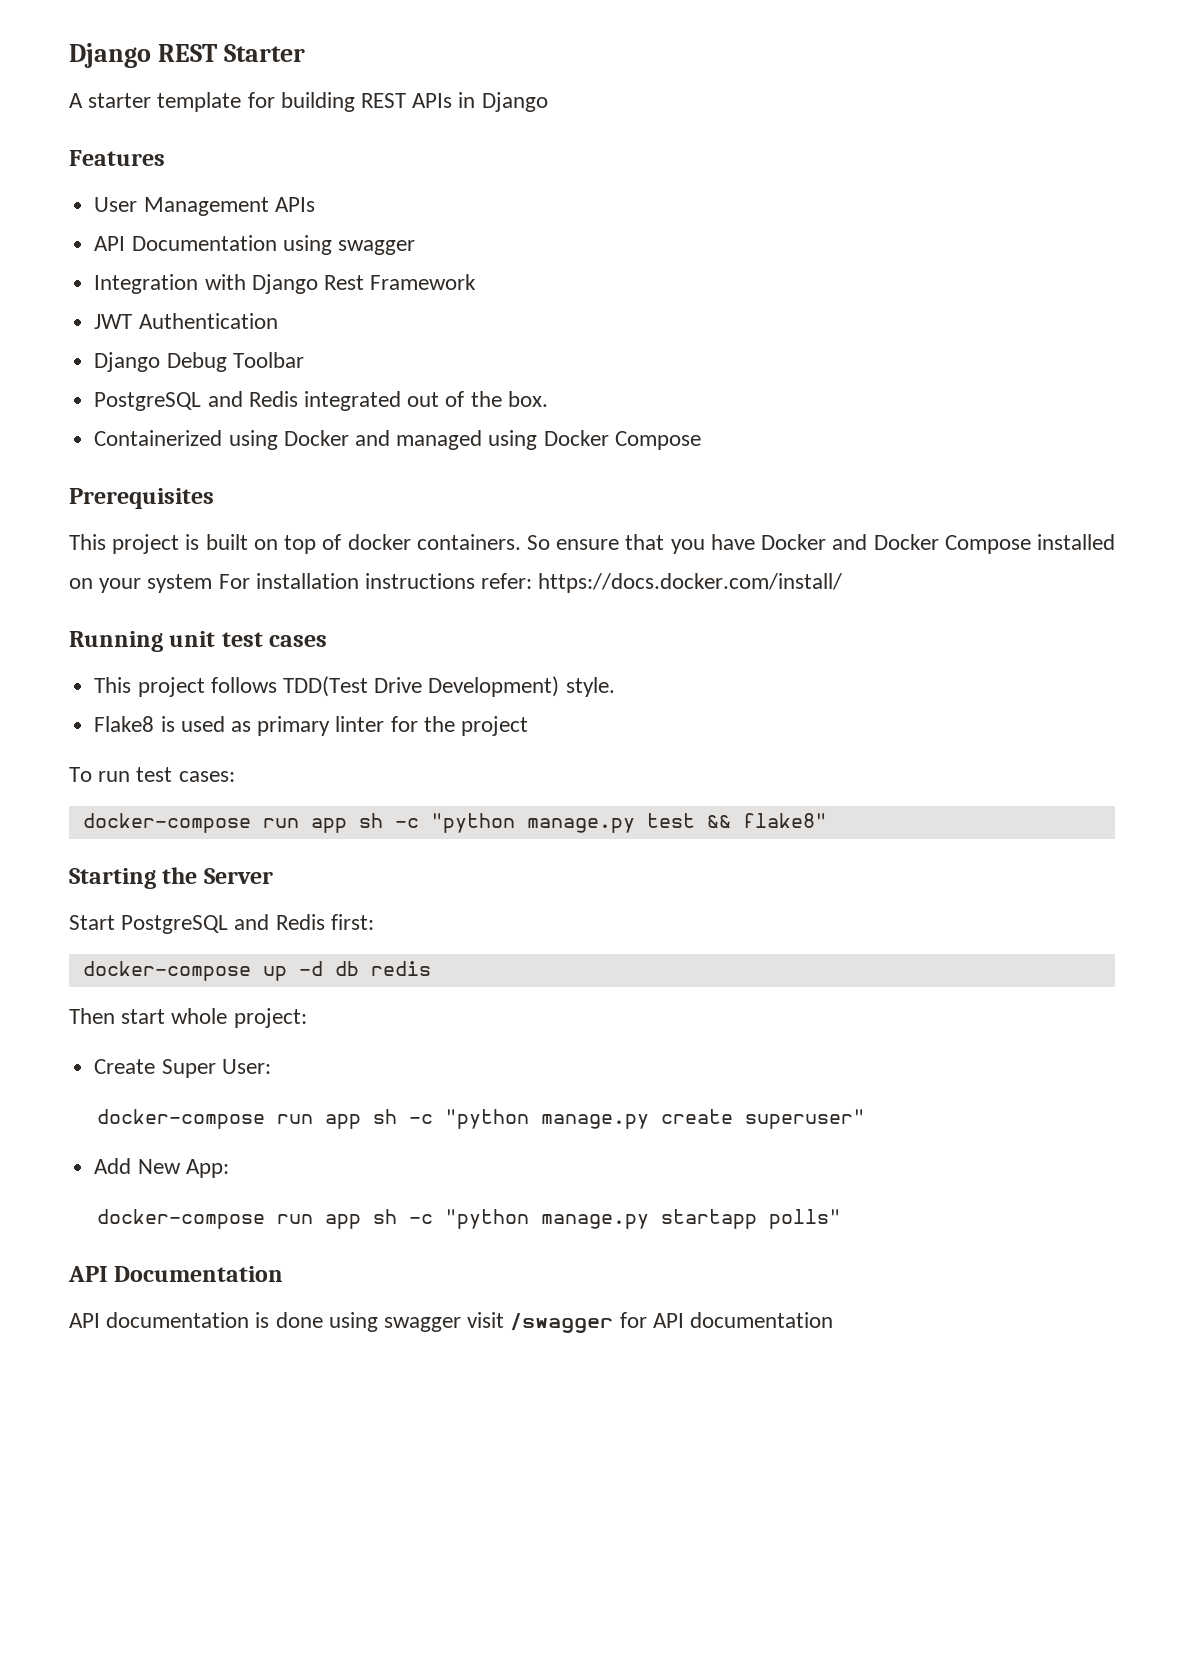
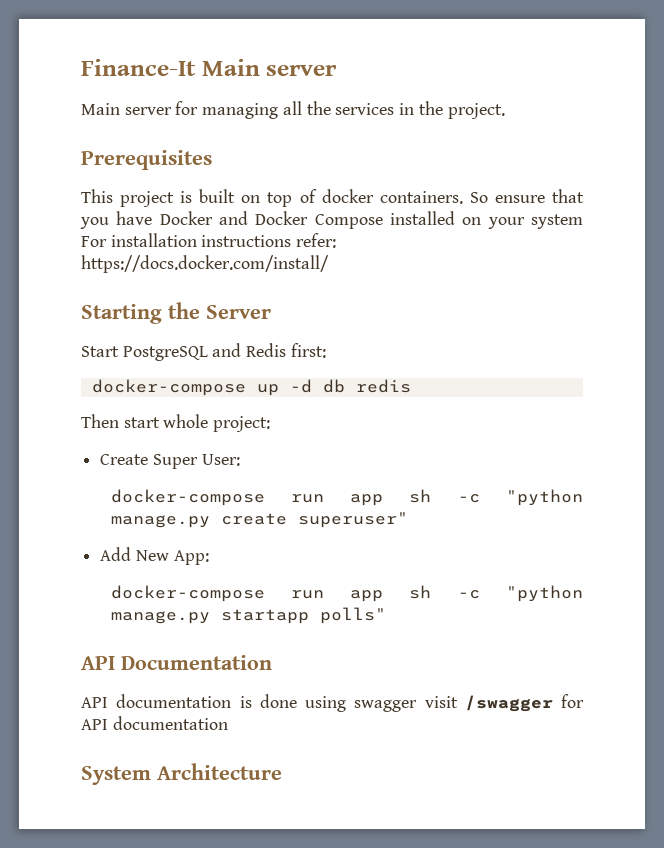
[69,43,305,68] [69,92,548,112] [69,150,165,166] [94,197,315,216] [94,235,415,255] [94,274,477,294] [94,313,278,329] [94,352,304,372] [94,391,548,411] [94,430,701,450] Django REST Starter // A starter template for building REST APIs in Django // Features // User Management APIs // API Documentation using swagger // Integration with Django Rest Framework // JWT Authentication // Django Debug Toolbar // PostgreSQL and Redis integrated out of the box. // Containerized using Docker and managed using Docker Compose -> [81,59,338,76] [81,101,505,119] Finance-It Main server // Main server for managing all the services in the project.
[69,631,328,652] [94,676,615,697] [94,716,528,736] [69,767,235,782] [82,813,827,833] // Running unit test cases // This project follows TDD(Test Drive Development) style. // Flake8 is used as primary linter for the project // To run test cases: // docker-compose run app sh -c "python manage.py test && flake8" -> (329, 264) none
(834, 1320) none -> [81,763,282,785] // System Architecture

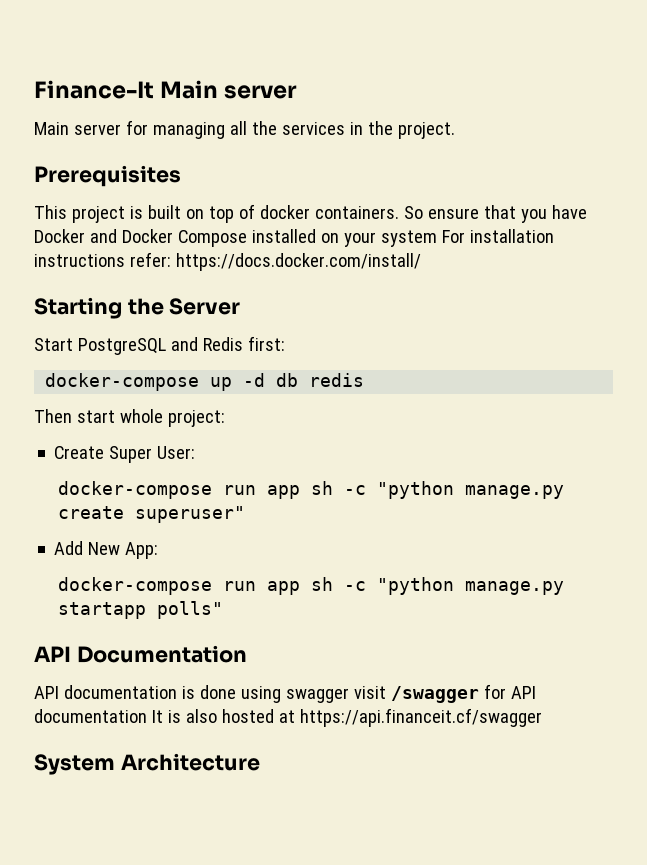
(228, 723) none -> [151,708,542,727] It is also hosted at https://api.financeit.cf/swagger

